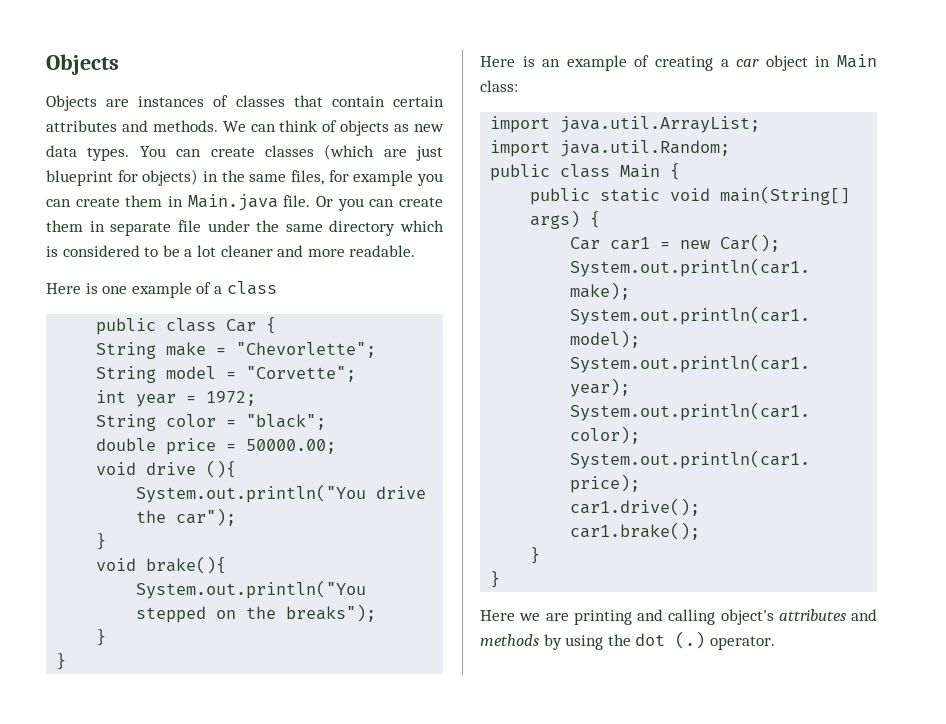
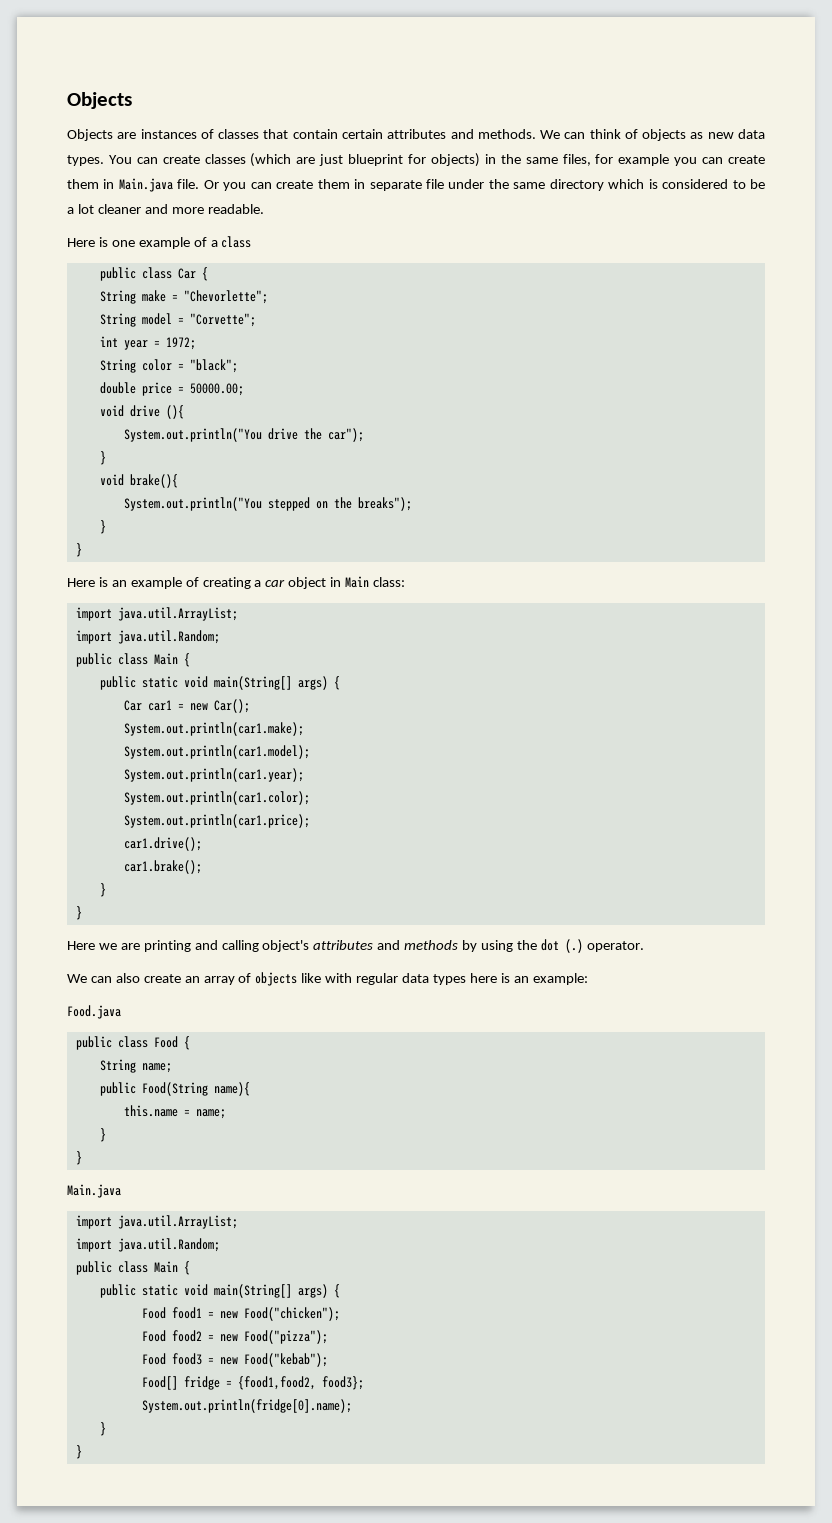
(775, 643) none -> [67,972,588,986] [67,1005,121,1019] [75,1036,190,1050] [99,1059,172,1073] [99,1082,250,1096] [123,1105,226,1119] [99,1128,106,1142] [75,1151,82,1165] [67,1184,121,1198] [75,1215,238,1229] [75,1238,220,1252] [75,1261,190,1275] [99,1284,340,1298] [141,1307,340,1321] [141,1330,328,1344] [141,1353,328,1367] [141,1376,364,1390] [141,1399,352,1413] [99,1422,106,1436] [75,1445,82,1459] // We can also create an array of objects like with regular data types here is an example: // Food.java // public class Food { // String name; // public Food(String name){ // this.name = name; // } // } // Main.java // import java.util.ArrayList; // import java.util.Random; // public class Main { // public static void main(String[] args) { // Food food1 = new Food("chicken"); // Food food2 = new Food("pizza"); // Food food3 = new Food("kebab"); // Food[] fridge = {food1,food2, food3}; // System.out.println(fridge[0].name); // } // }

